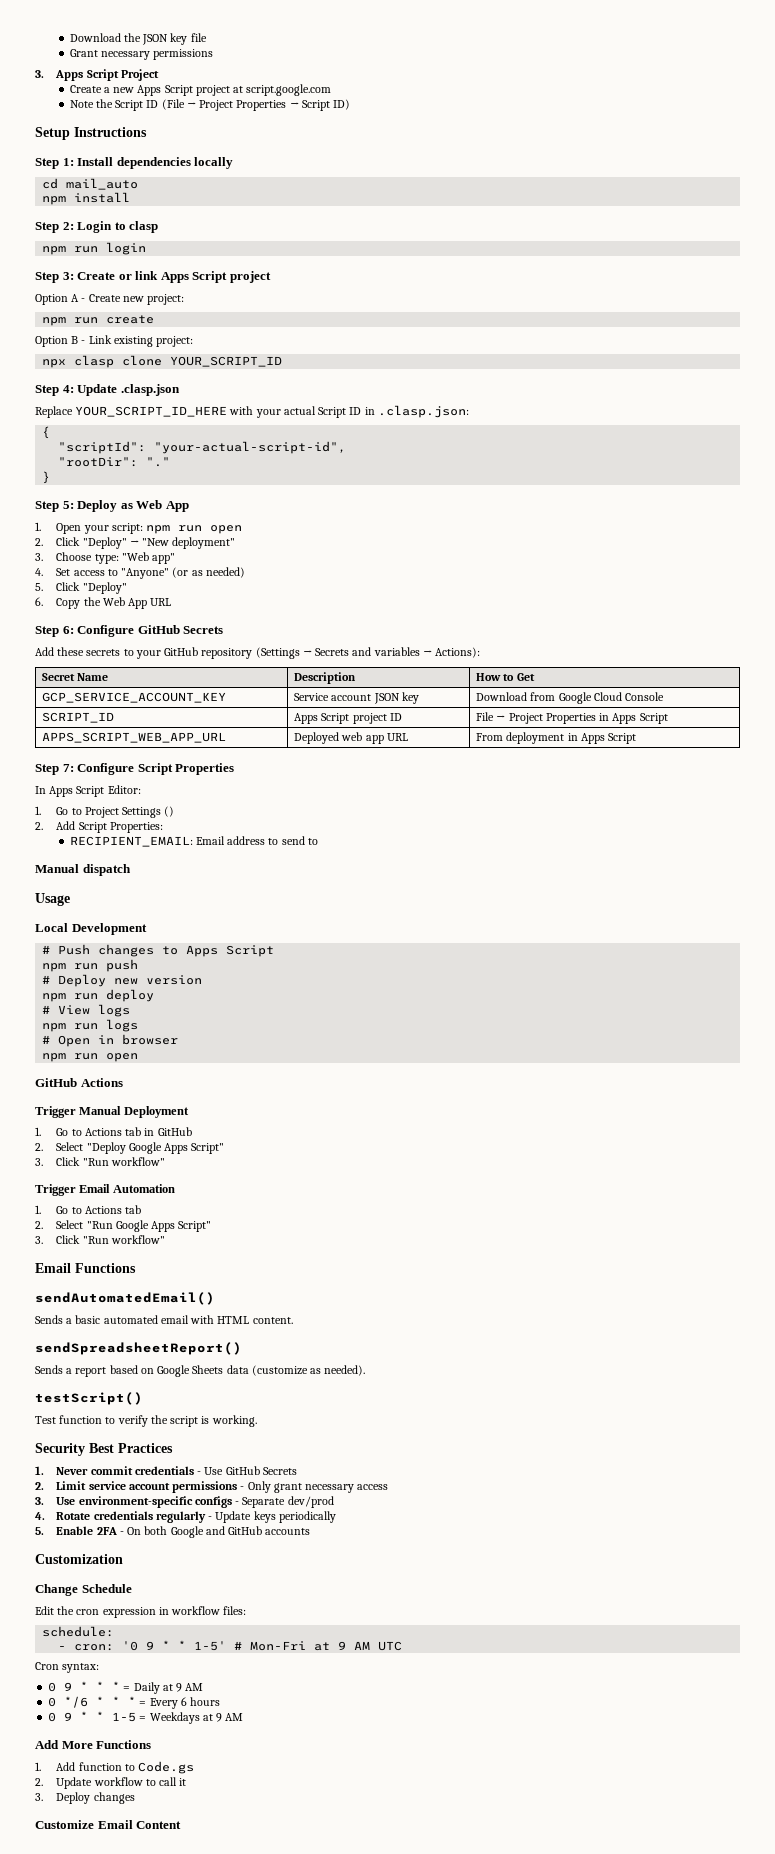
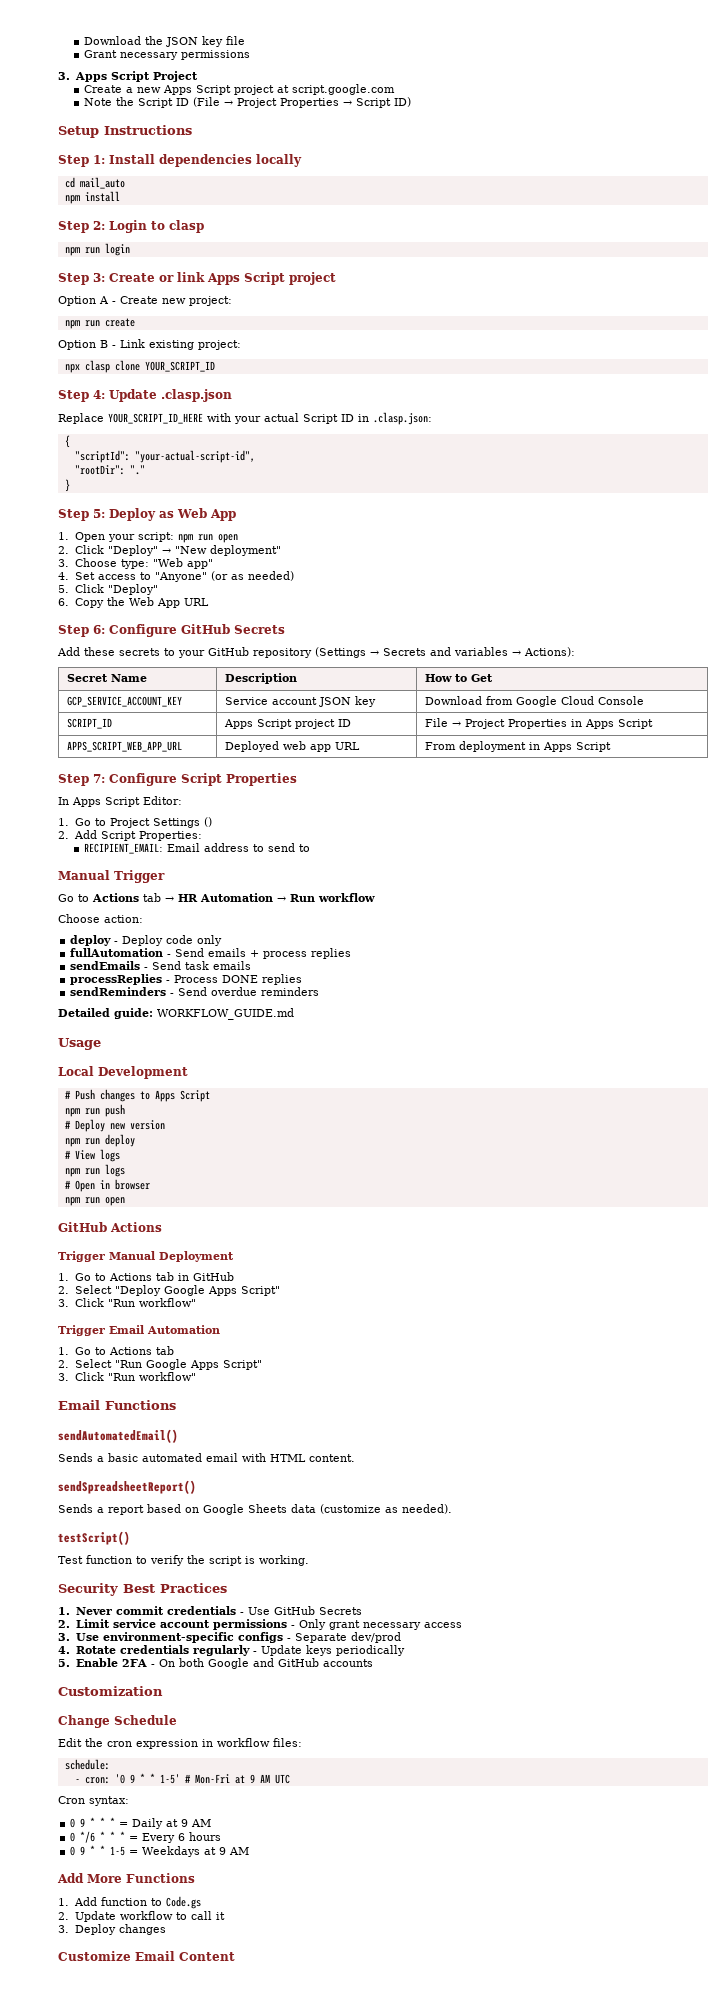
[82,864,131,876] dispatch -> [114,870,165,883] [58,893,375,902] [58,914,143,923] [70,935,223,946] [70,948,352,959] [70,961,252,970] [70,974,303,985] [70,987,320,996] [58,1008,294,1020] Trigger // Go to Actions tab → HR Automation → Run workflow // Choose action: // deploy - Deploy code only // fullAutomation - Send emails + process replies // sendEmails - Send task emails // processReplies - Process DONE replies // sendReminders - Send overdue reminders // Detailed guide: WORKFLOW_GUIDE.md

